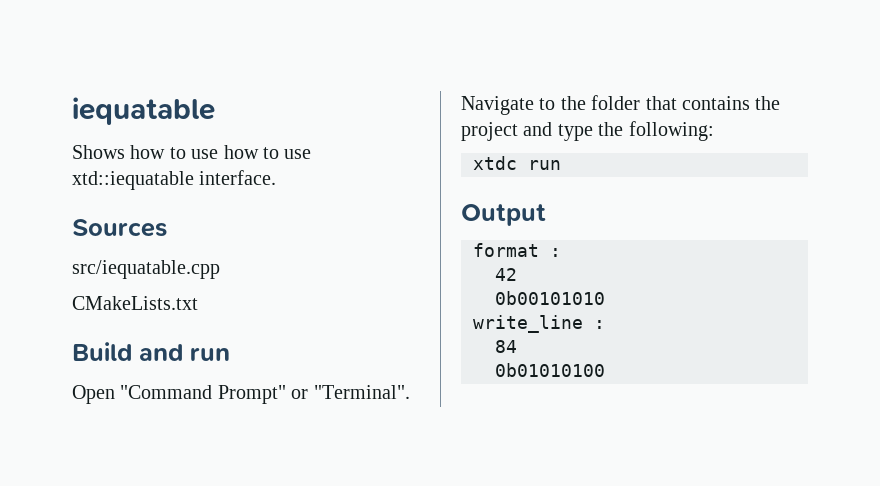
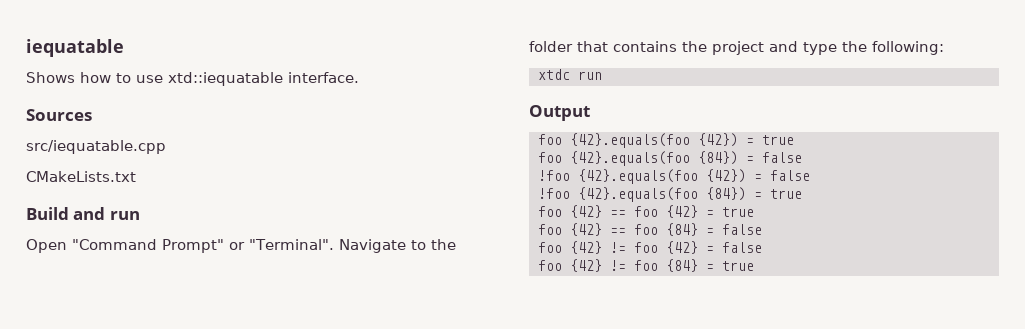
[223,145,312,159] how to use -> (163, 79) none
[473,243,561,257] [495,268,517,281] [495,291,605,305] [473,315,605,333] [495,340,517,353] [495,363,605,377] format : // 42 // 0b00101010 // write_line : // 84 // 0b01010100 -> [537,133,794,148] [537,151,802,166] [537,169,810,184] [537,187,802,202] [537,205,754,218] [537,223,762,236] [537,241,762,254] [537,259,754,272] foo {42}.equals(foo {42}) = true // foo {42}.equals(foo {84}) = false // !foo {42}.equals(foo {42}) = false // !foo {42}.equals(foo {84}) = true // foo {42} == foo {42} = true // foo {42} == foo {84} = false // foo {42} != foo {42} = false // foo {42} != foo {84} = true

